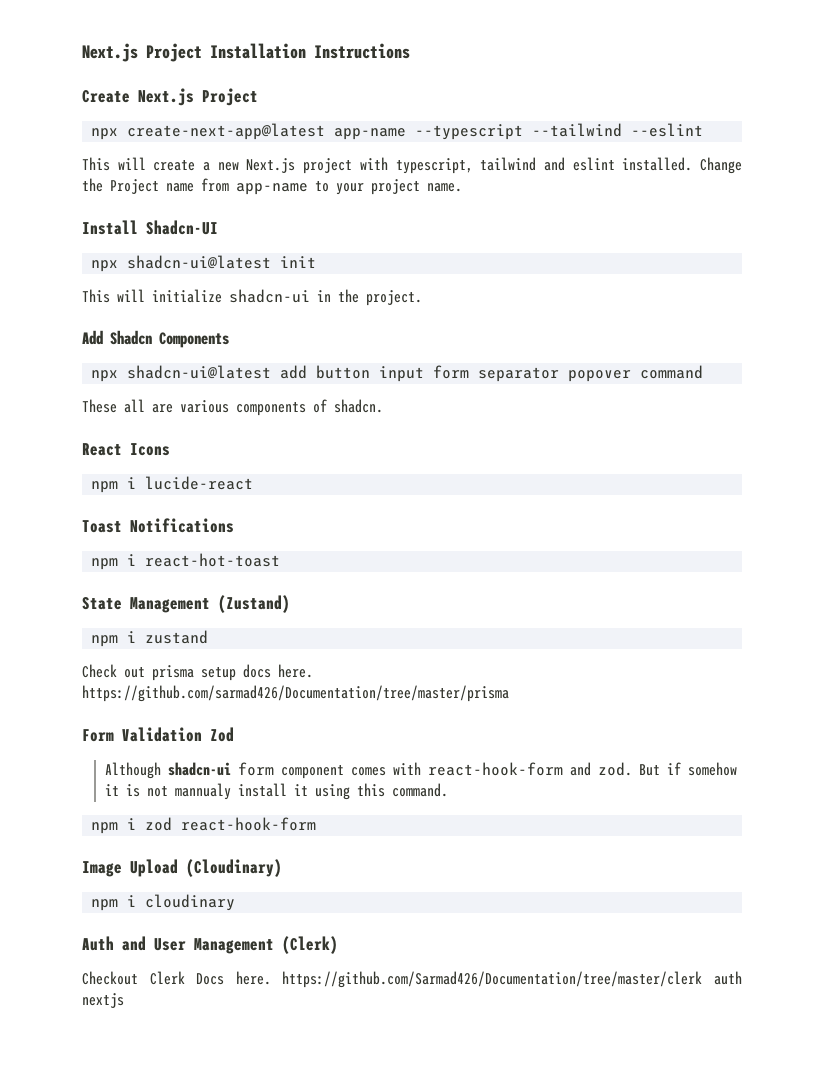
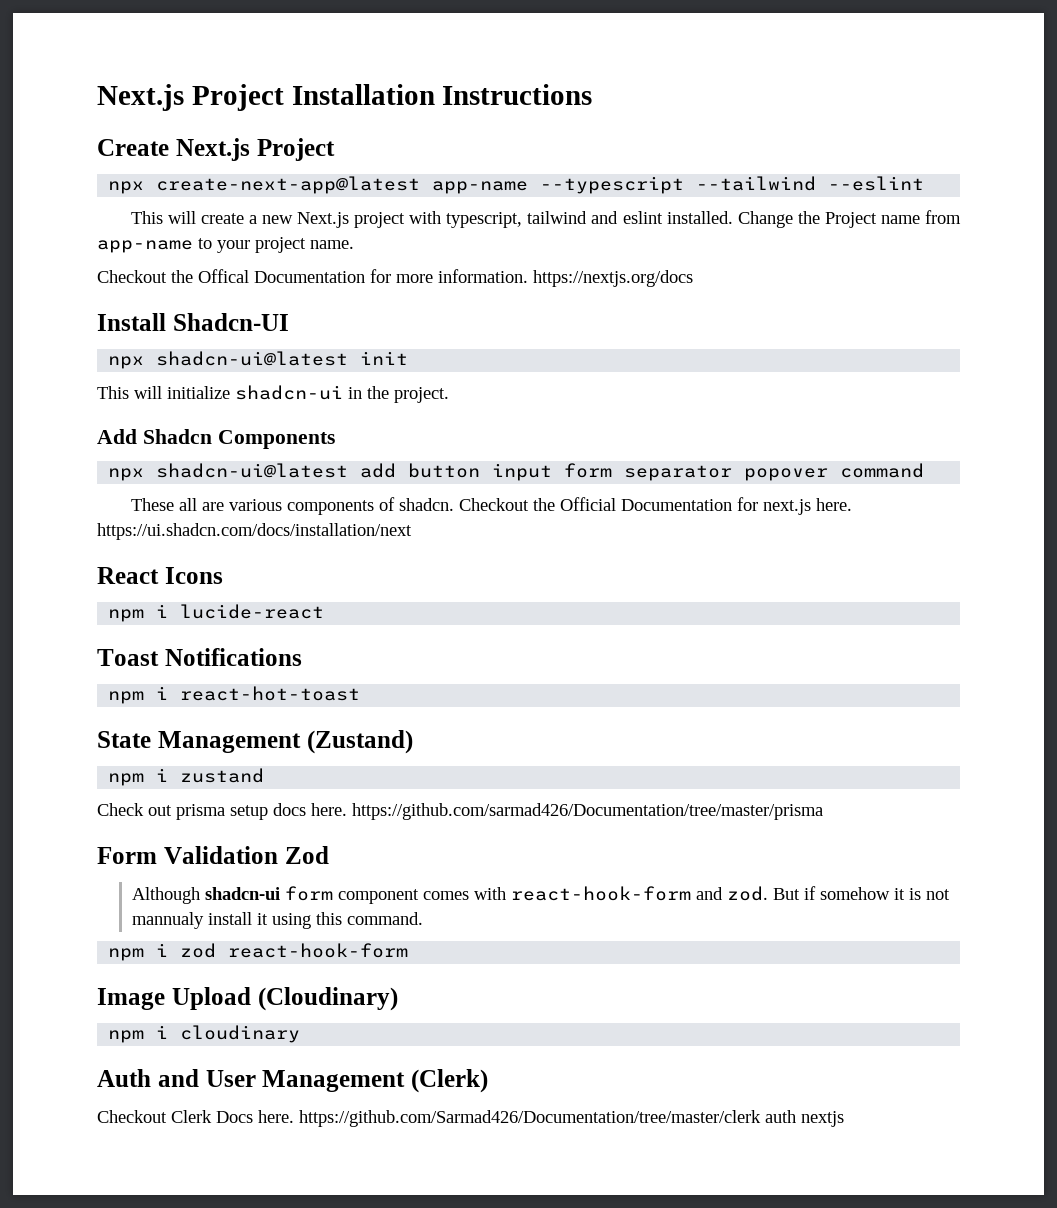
(462, 187) none -> [97,269,693,287] // Checkout the Offical Documentation for more information. https://nextjs.org/docs
(383, 406) none -> [458,497,852,515] [97,523,412,540] Checkout the Official Documentation for next.js here. https://ui.shadcn.com/docs/installation/next

